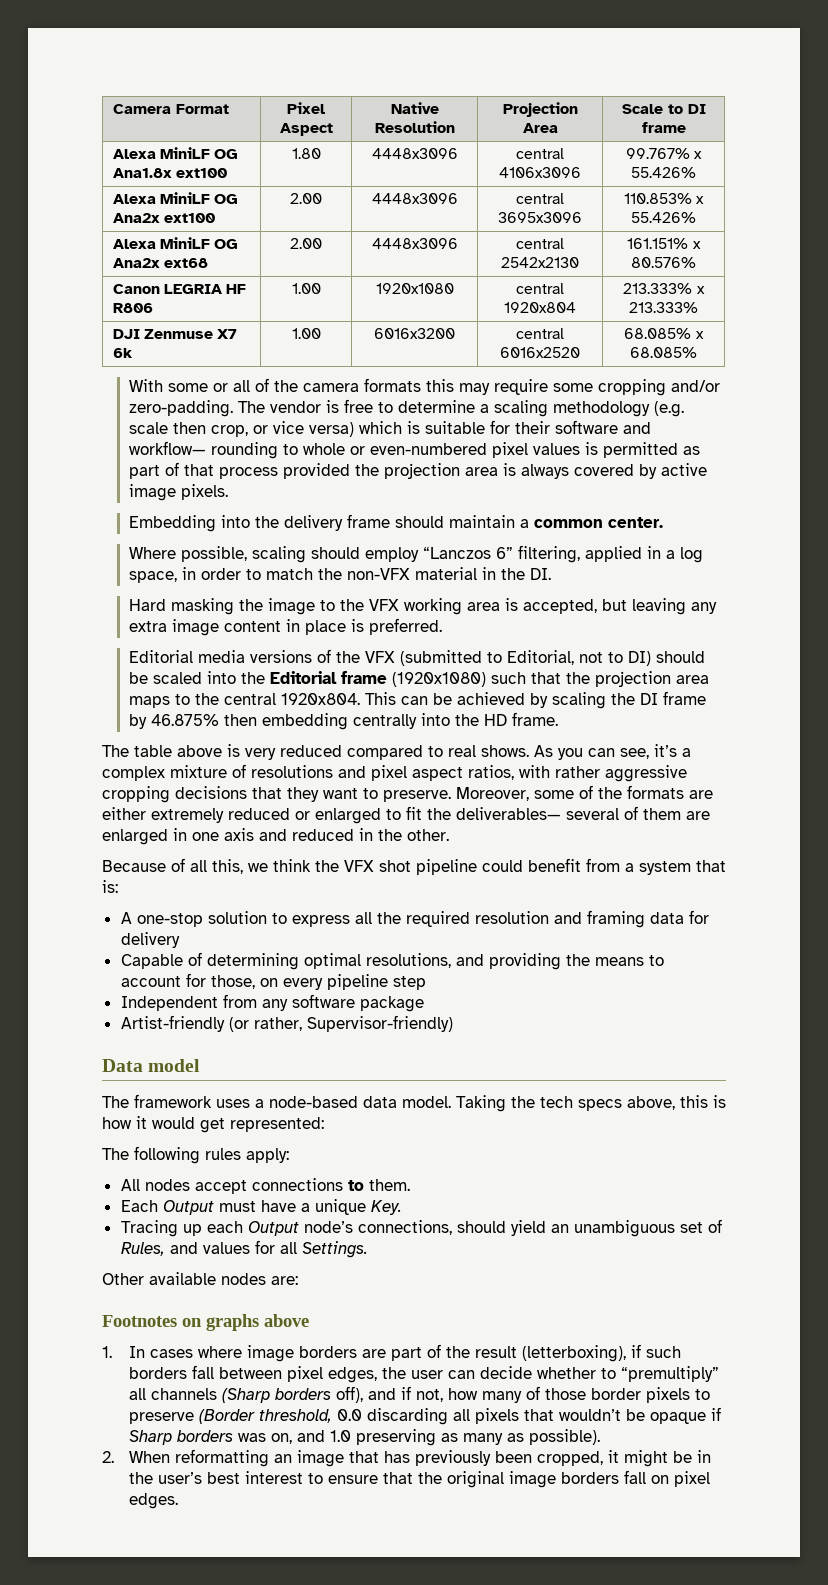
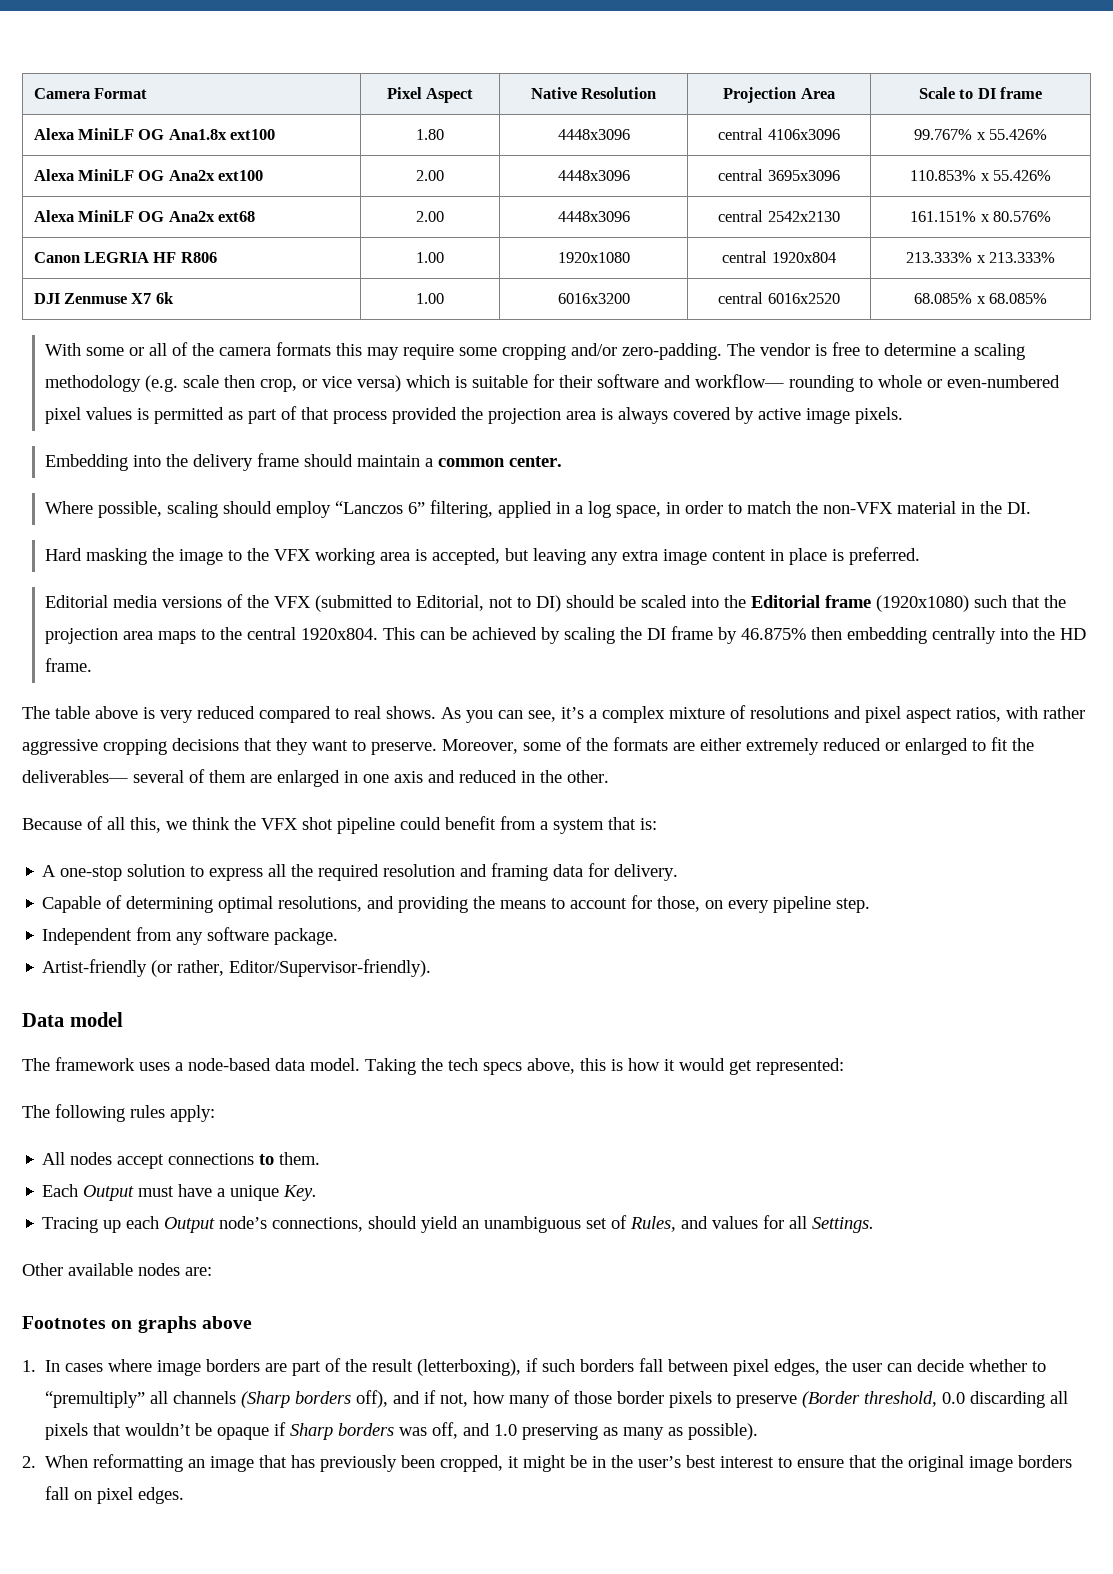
[120,932,180,948] delivery -> [614,864,679,881] delivery.
[392,976,426,990] step -> [836,898,871,913] step.
[359,996,424,1012] package -> [274,928,339,945] package.
[306,1015,453,1032] Supervisor-friendly) -> [229,959,432,977] Editor/Supervisor-friendly).
[271,1433,293,1444] on, -> [432,1422,459,1439] off,

